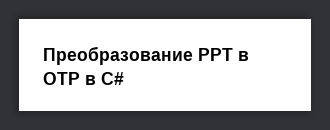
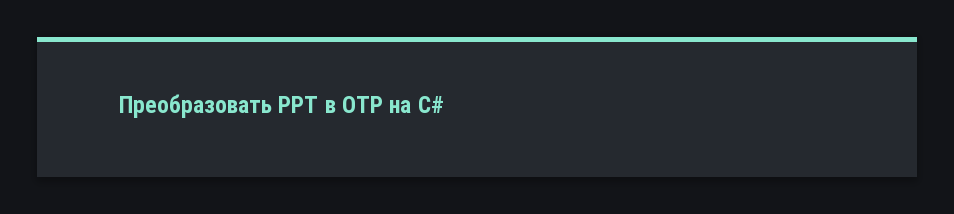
[43,46,193,65] Преобразование -> [119,94,272,118] Преобразовать
[85,75,96,85] в -> [389,100,412,113] на

